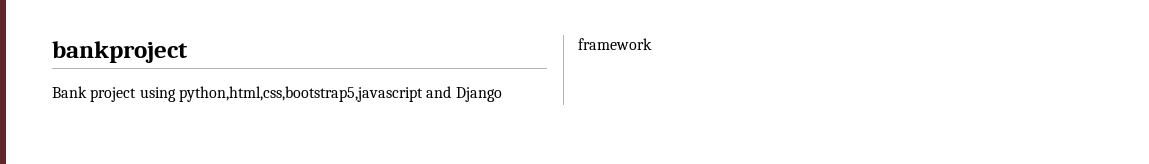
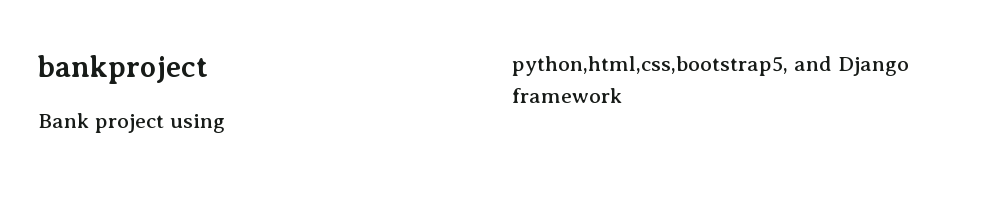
[178,86,423,102] python,html,css,bootstrap5,javascript -> [512,56,788,76] python,html,css,bootstrap5,

